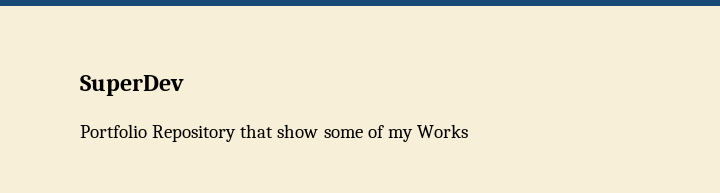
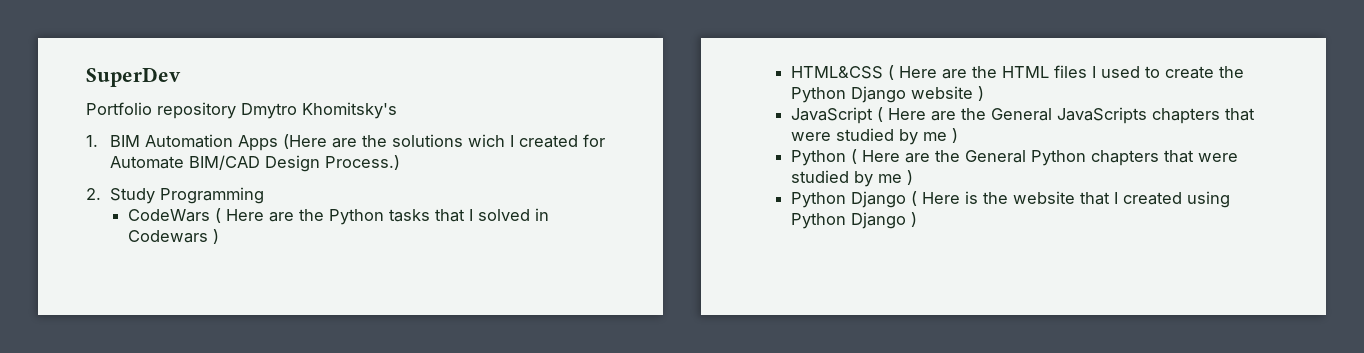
[152,124,468,142] Repository that show some of my Works -> [157,102,397,119] [86,134,606,151] [110,155,401,172] [86,187,265,204] [128,208,550,225] [128,229,220,244] [791,65,1245,80] [791,86,985,103] [791,107,1256,124] [791,128,959,145] [791,149,1239,166] [791,170,914,187] [791,191,1231,208] [791,212,918,229] repository Dmytro Khomitsky's // 1. BIM Automation Apps (Here are the solutions wich I created for Automate BIM/CAD Design Process.) // 2. Study Programming // CodeWars ( Here are the Python tasks that I solved in Codewars ) // HTML&CSS ( Here are the HTML files I used to create the Python Django website ) // JavaScript ( Here are the General JavaScripts chapters that were studied by me ) // Python ( Here are the General Python chapters that were studied by me ) // Python Django ( Here is the website that I created using Python Django )

